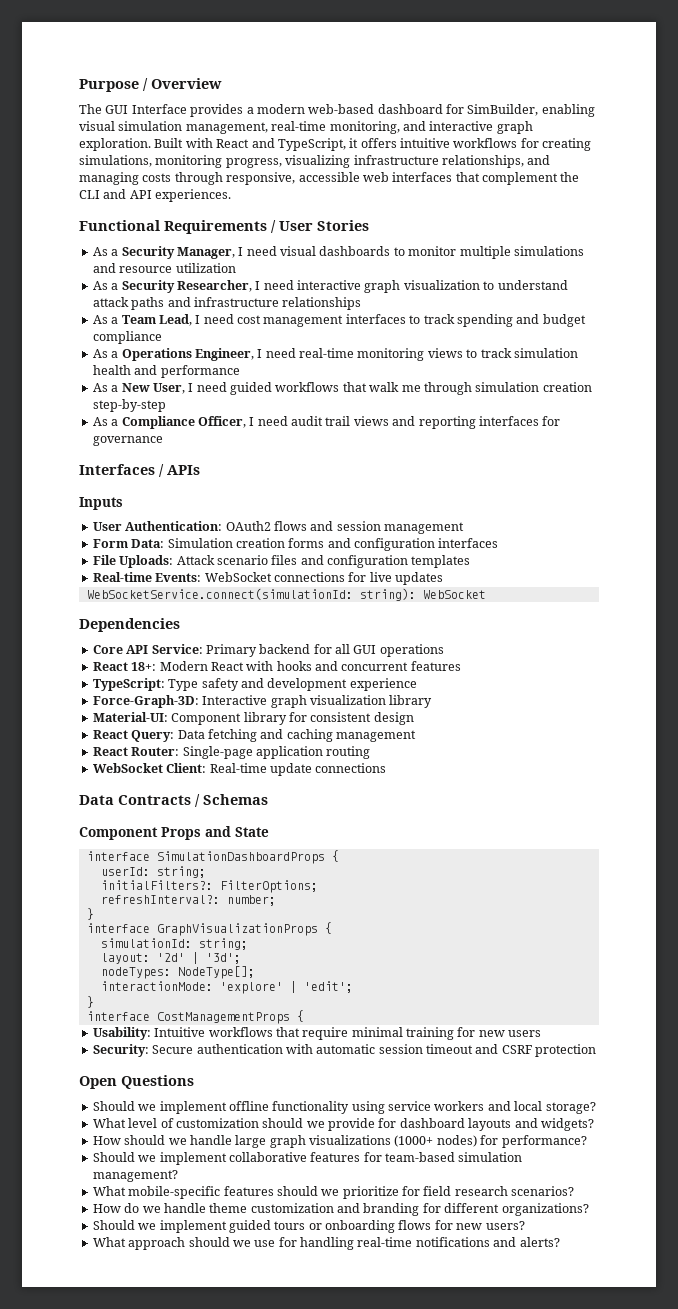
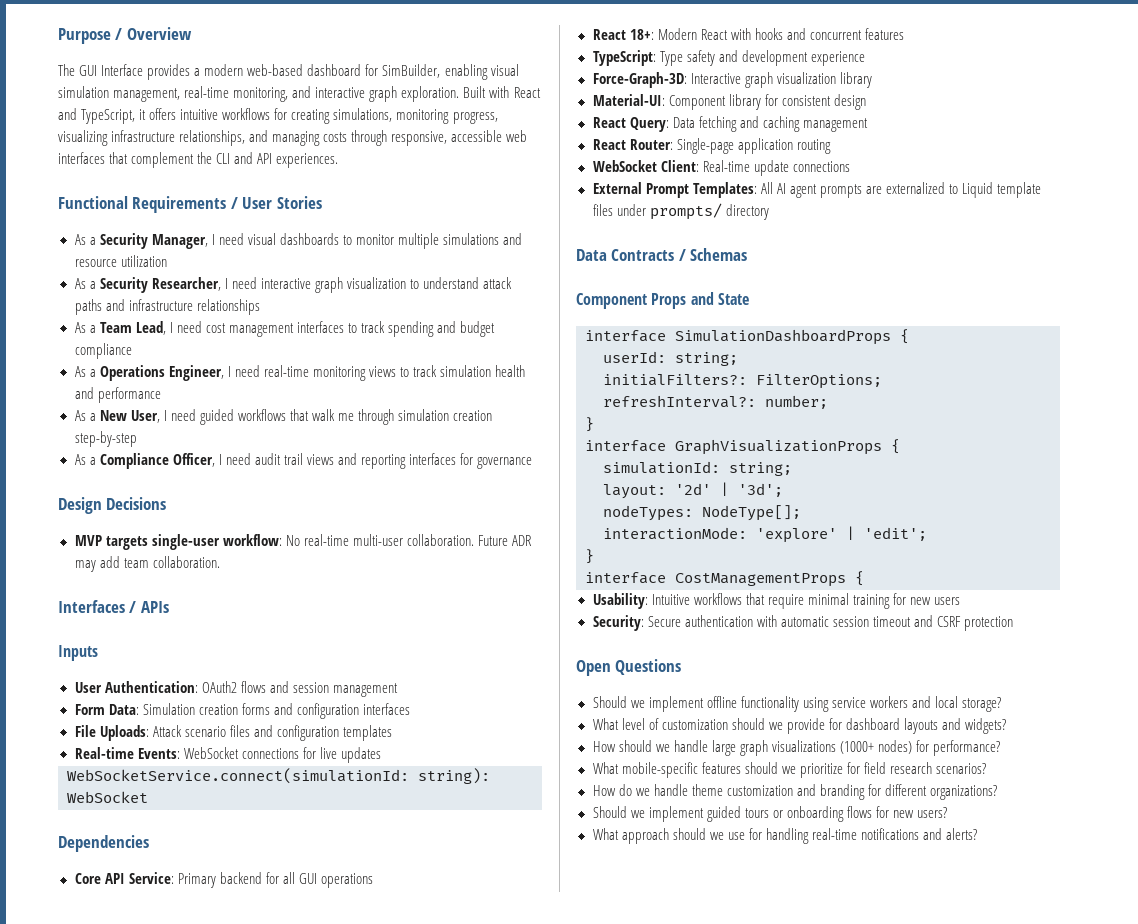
(163, 441) none -> [58,497,167,514] [74,534,532,550] [74,556,220,572] // Design Decisions // MVP targets single-user workflow: No real-time multi-user collaboration. Future ADR may add team collaboration.
(387, 768) none -> [592,182,1042,198] [592,203,769,220] // External Prompt Templates: All AI agent prompts are externalized to Liquid template files under prompts/ directory
[92,1152,523,1165] [92,1170,178,1182] // Should we implement collaborative features for team-based simulation management? -> (1000, 748) none

